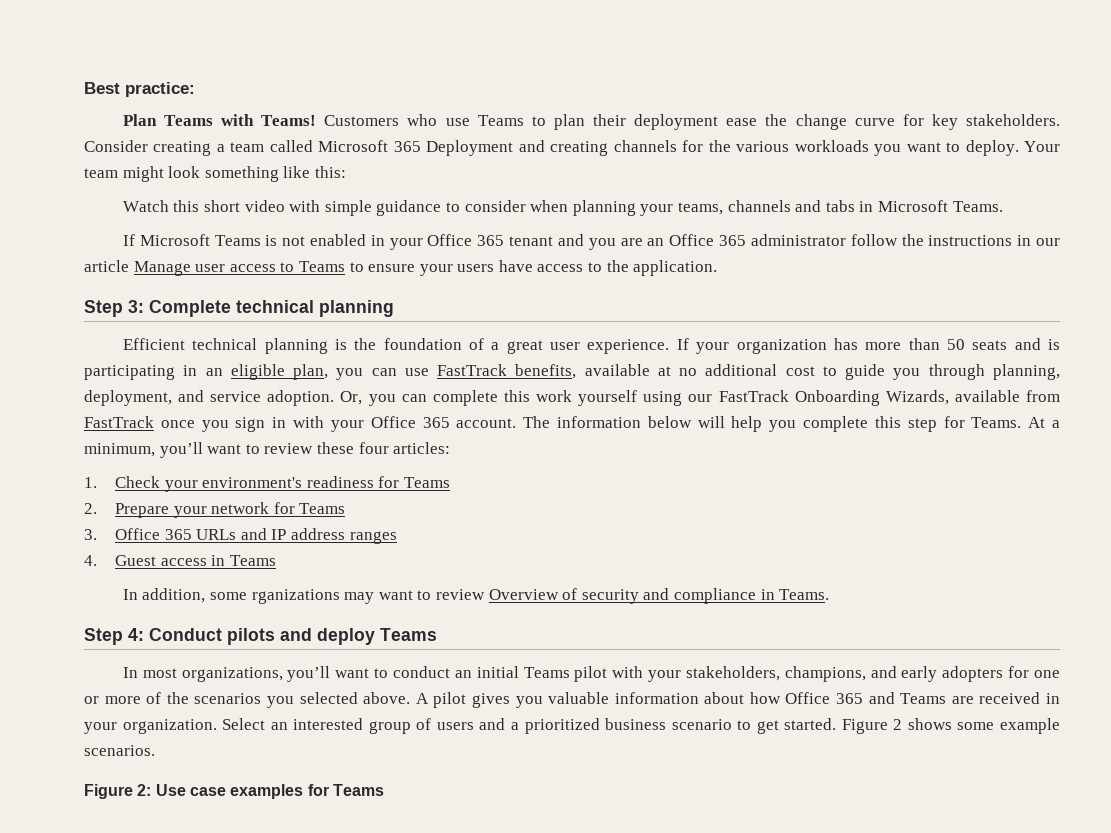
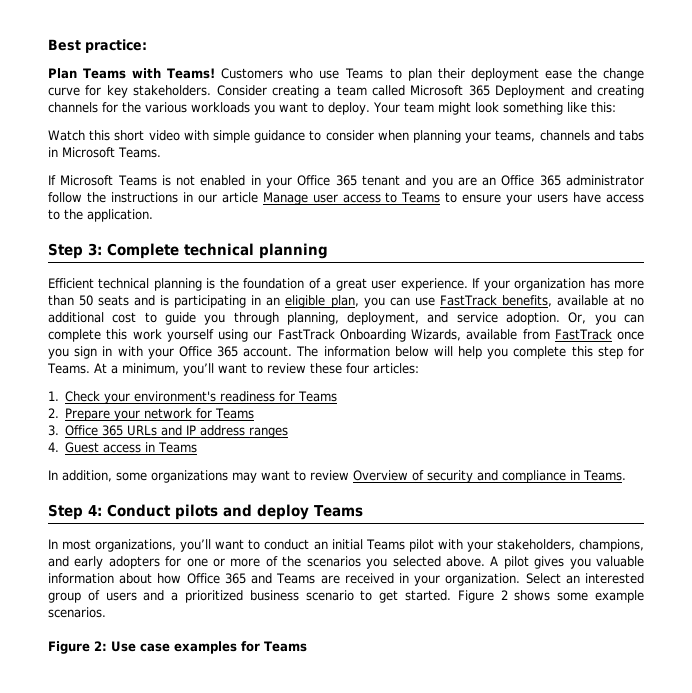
[251,589,340,604] rganizations -> [151,470,228,483] organizations

